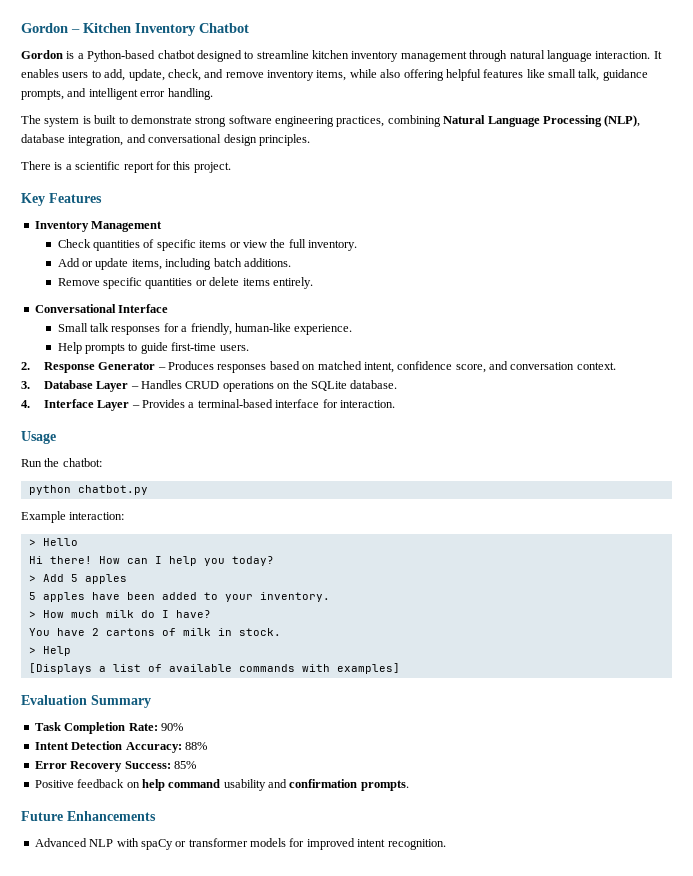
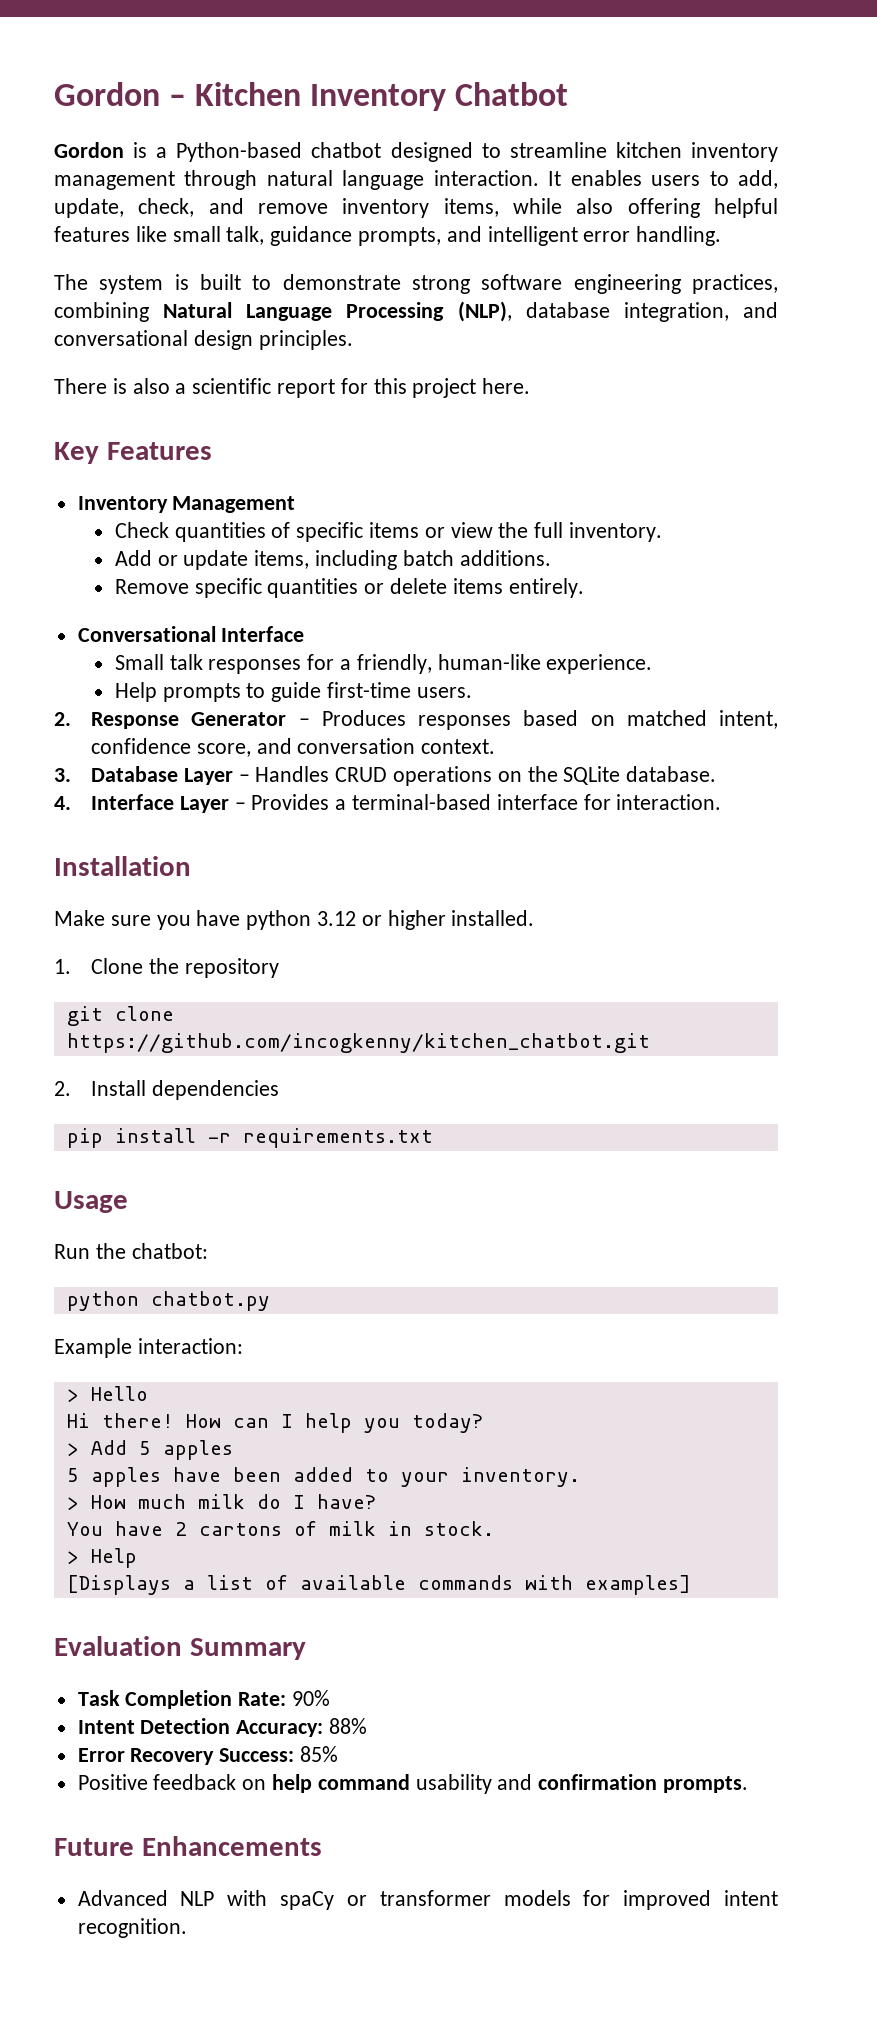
(63, 166) none -> [132,378,170,394] also
[193,162,231,173] project. -> [412,378,531,398] project here.
(395, 404) none -> [54,856,191,876] [54,910,535,930] [54,958,279,978] [66,1006,174,1026] [66,1033,650,1053] [54,1080,279,1100] [66,1128,433,1148] // Installation // Make sure you have python 3.12 or higher installed. // 1. Clone the repository // git clone https://github.com/incogkenny/kitchen_chatbot.git // 2. Install dependencies // pip install -r requirements.txt

